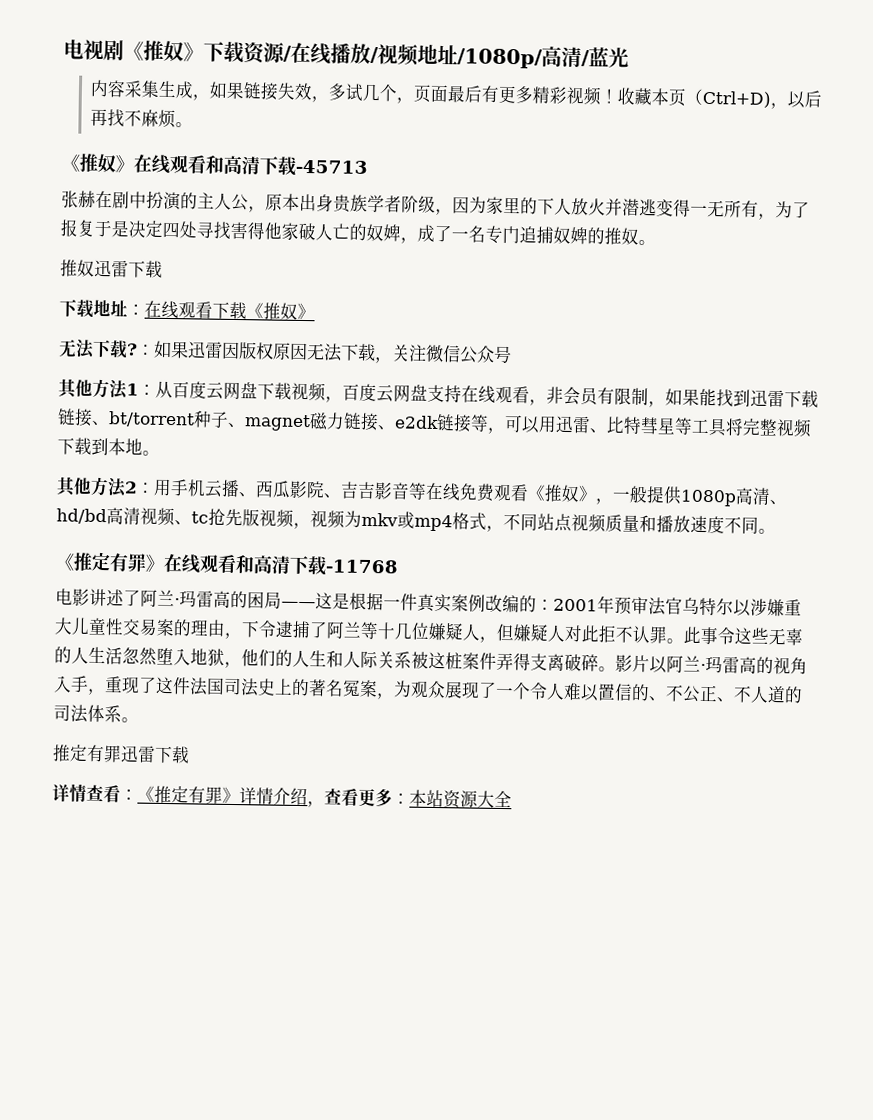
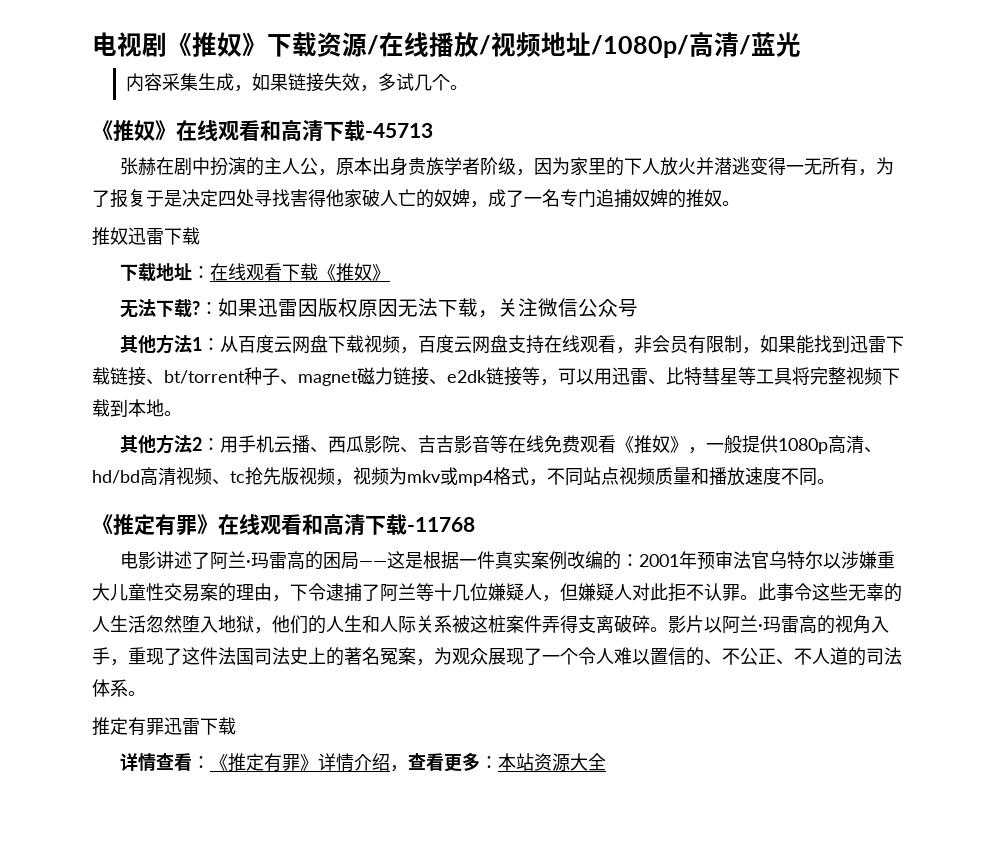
[395,84,823,110] [89,108,176,129] ，页面最后有更多精彩视频！收藏本页（Ctrl+D)，以后再找不麻烦 -> (451, 82) none

